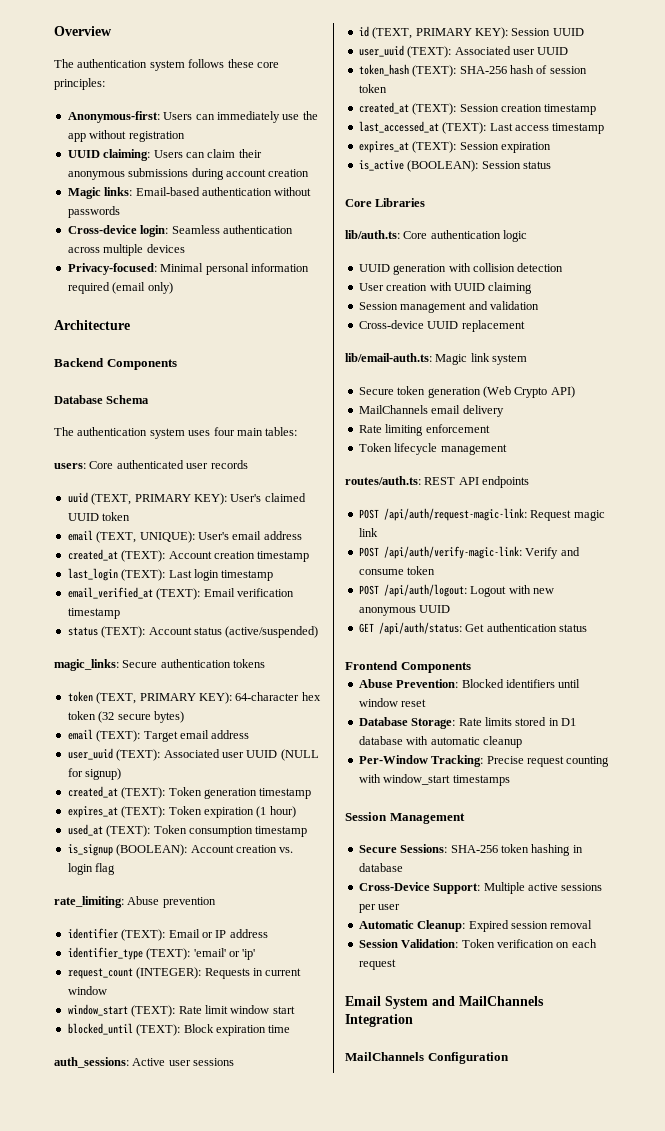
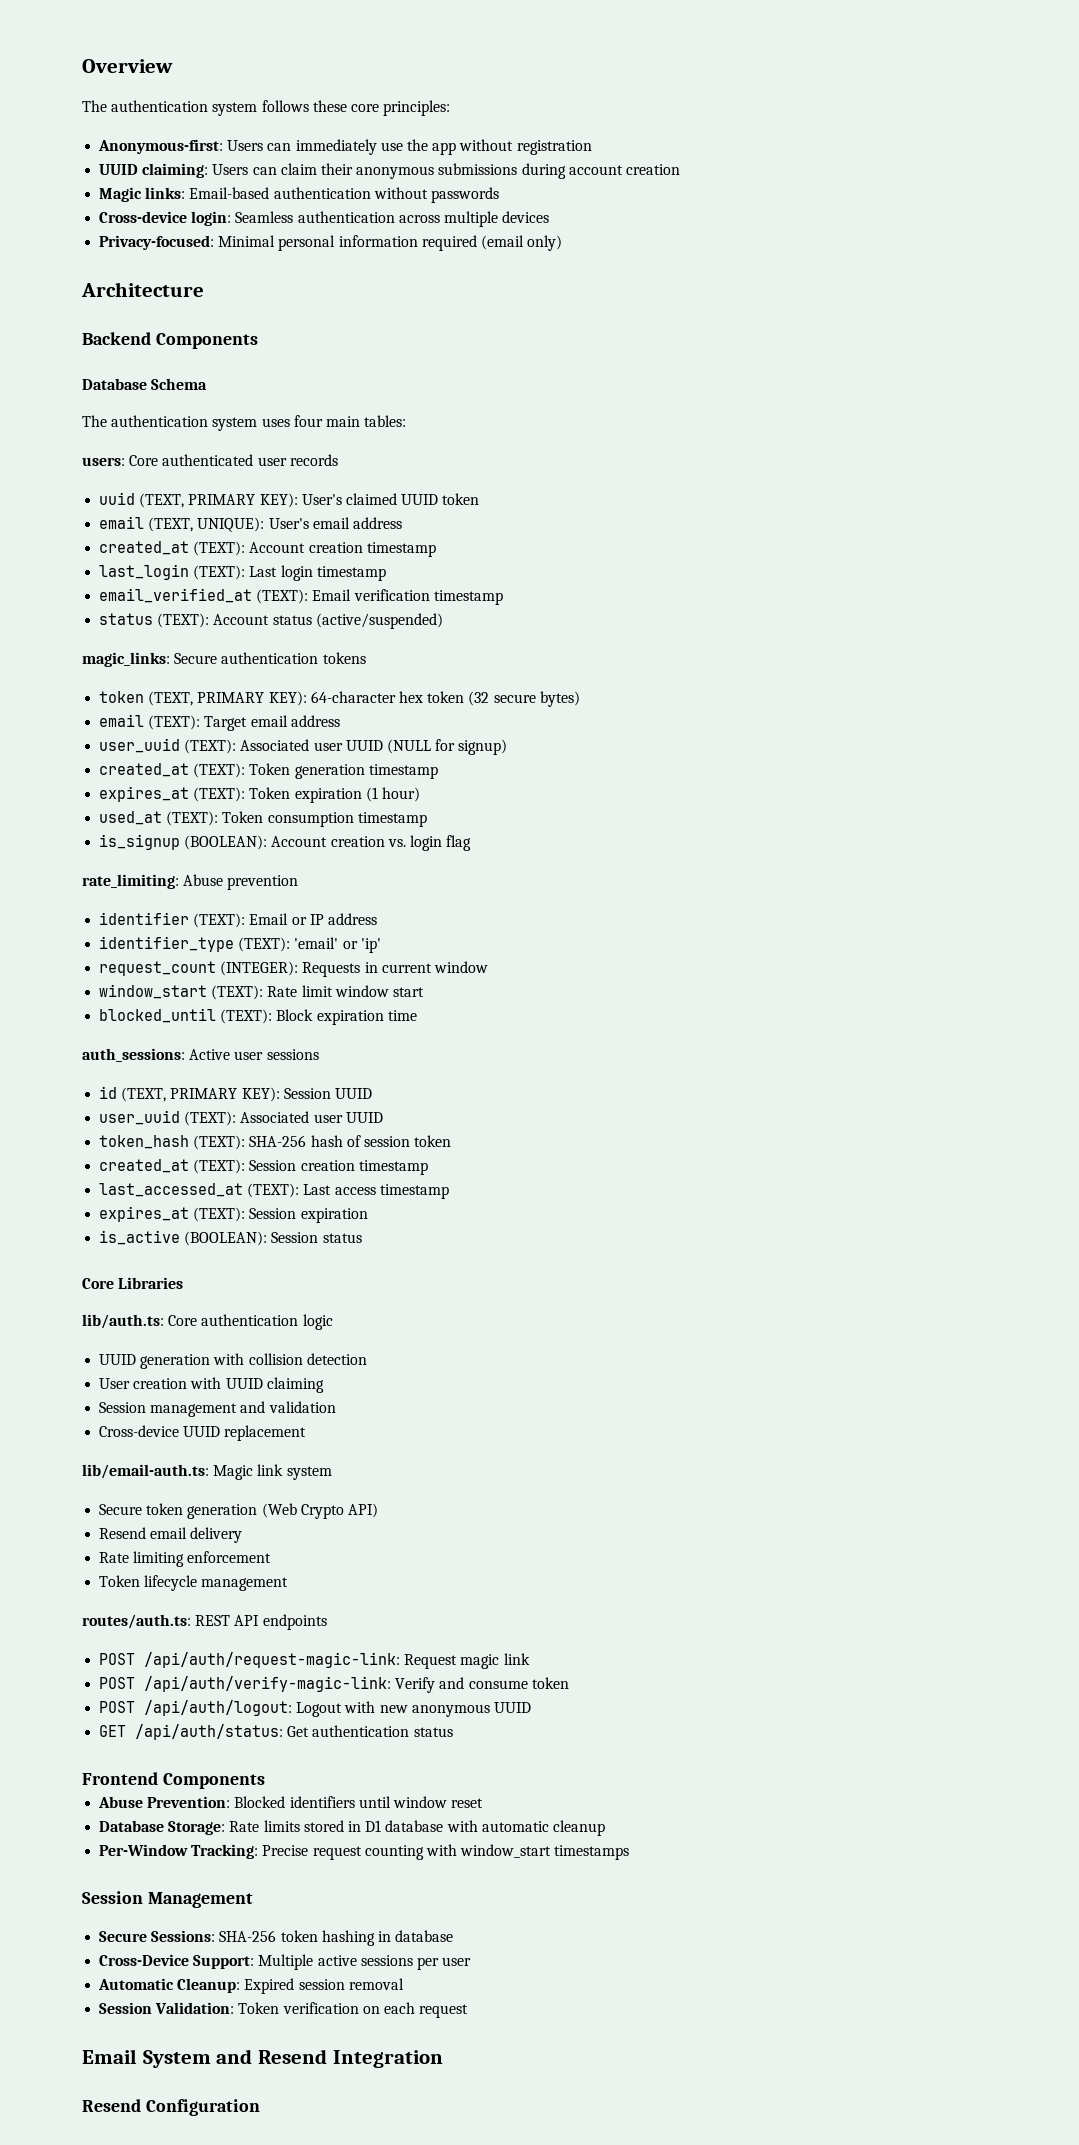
[358,405,428,414] MailChannels -> [99,1527,147,1539] Resend
[459,996,544,1006] MailChannels -> [258,2049,328,2064] Resend
[345,1052,424,1061] MailChannels -> [82,2099,141,2112] Resend

